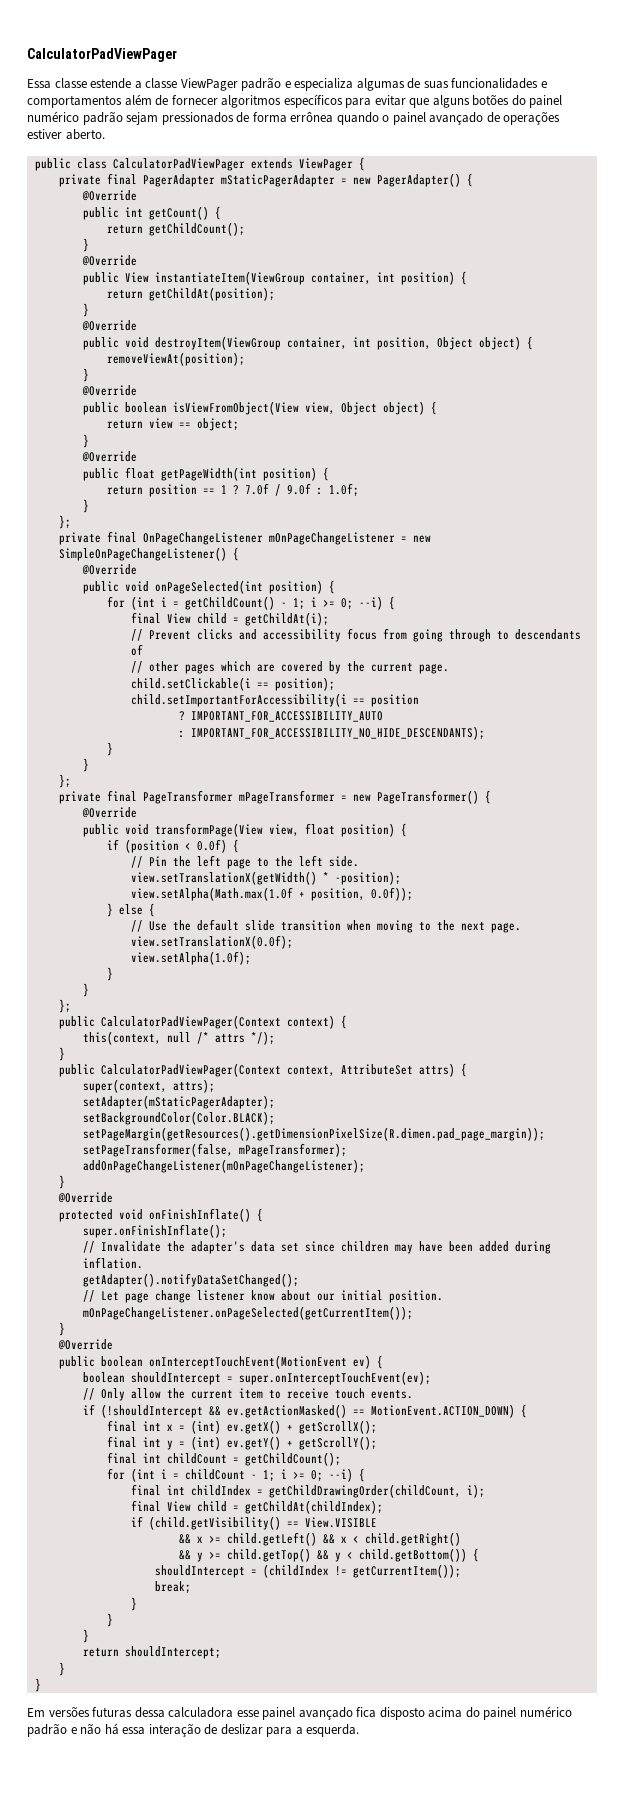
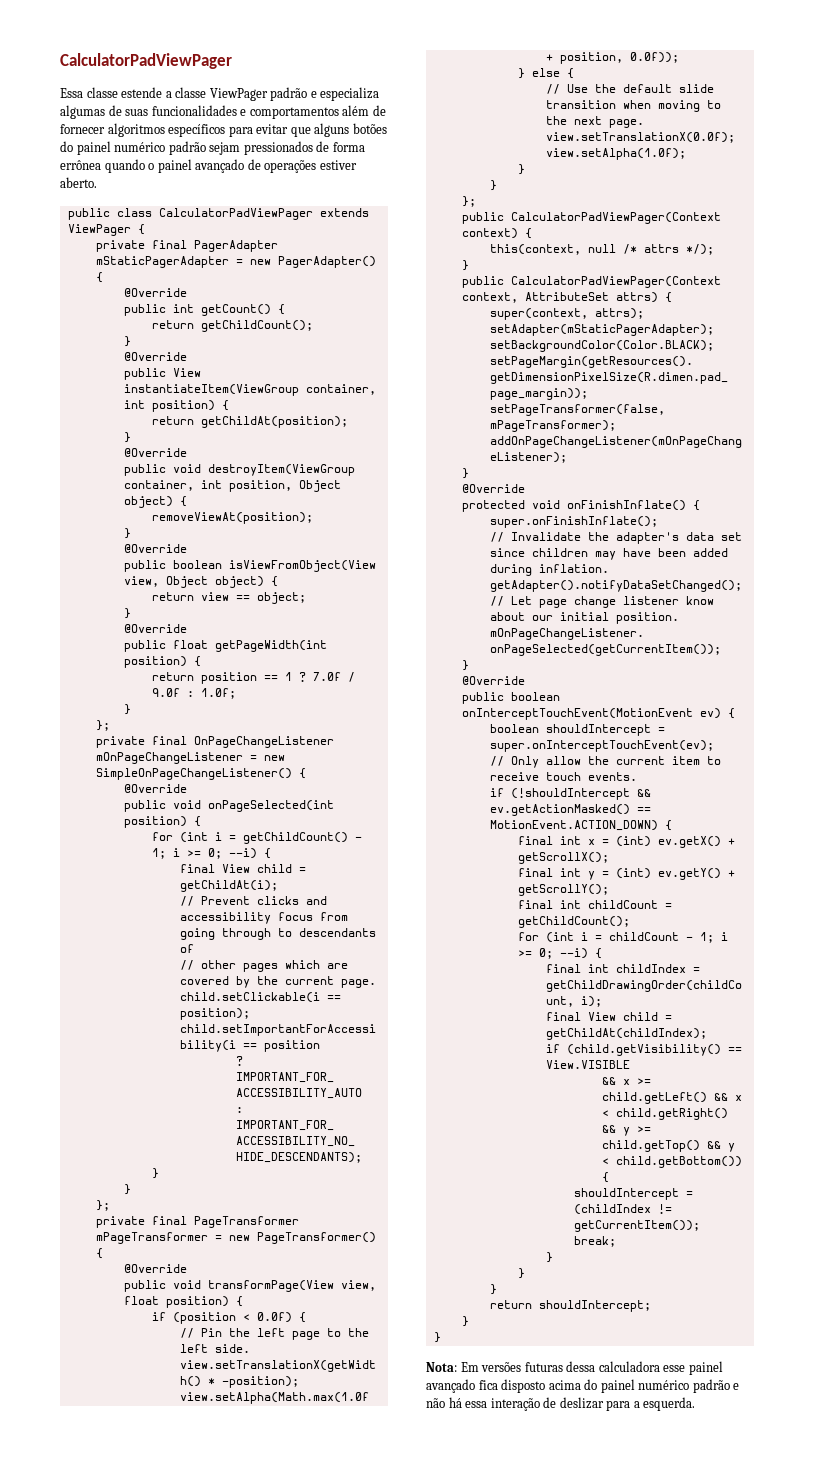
(41, 1685) none -> [426,1362,457,1372] Nota:

